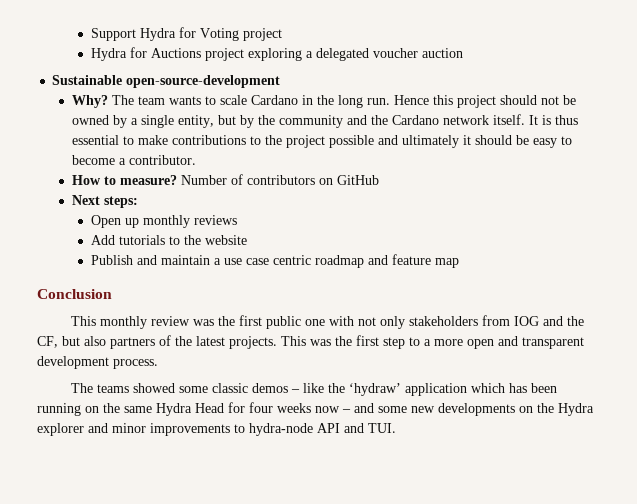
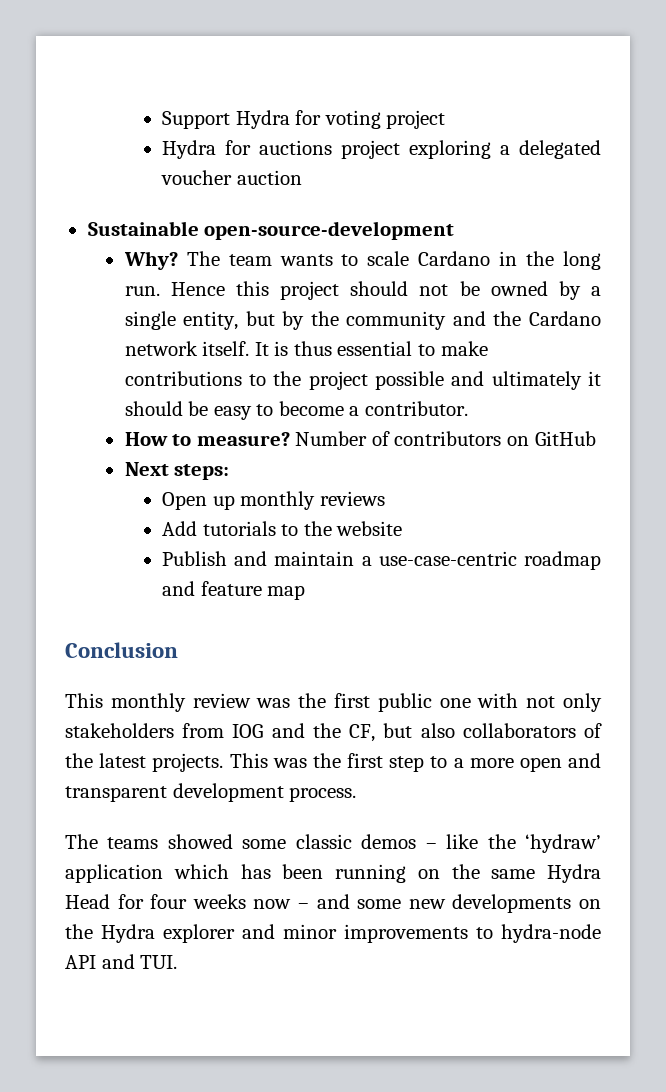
[199,28,239,41] Voting -> [324,110,381,129] voting
[150,48,201,58] Auctions -> [259,140,333,155] auctions
[223,255,311,265] use case centric -> [378,551,517,566] use-case-centric
[110,337,155,349] partners -> [462,723,576,738] collaborators

